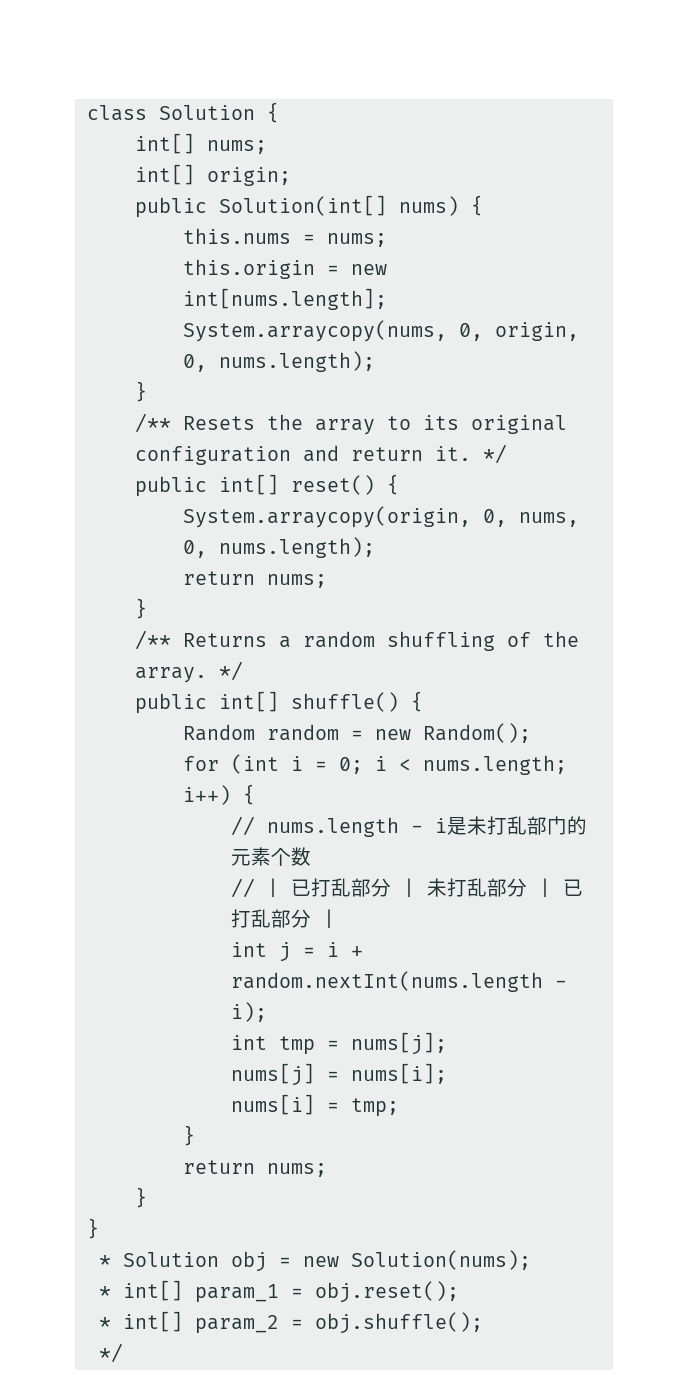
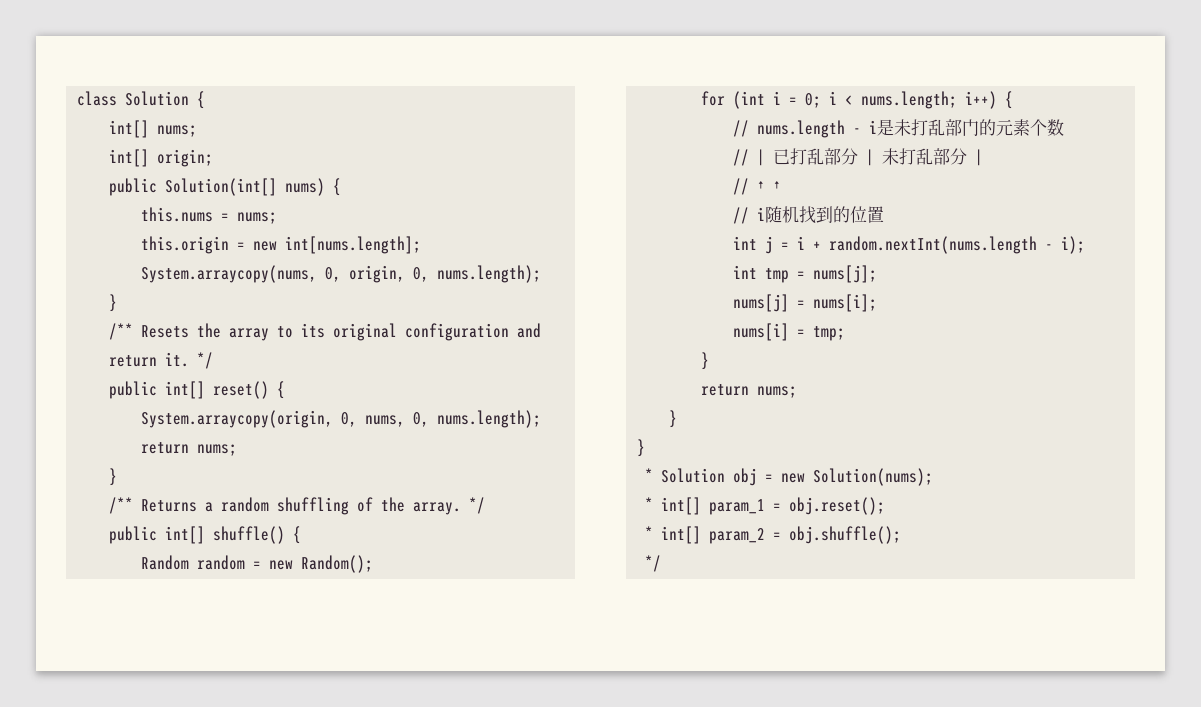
[563,879,583,896] [231,909,335,928] 已打乱部分 | -> [733,178,782,195] [733,206,885,224] // // ↑ ↑ // // i随机找到的位置

